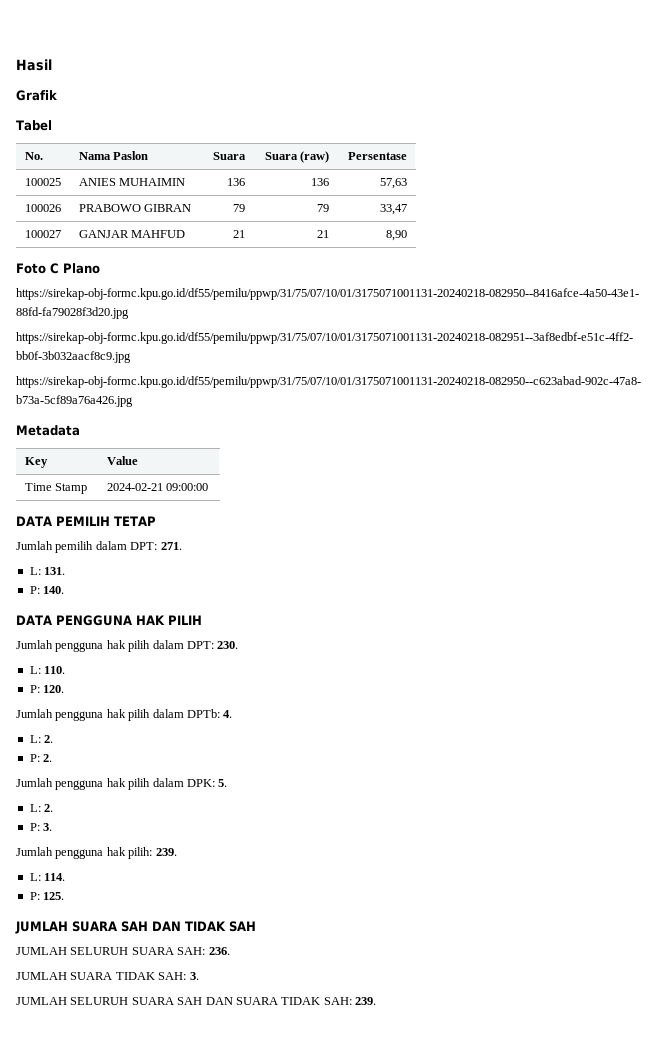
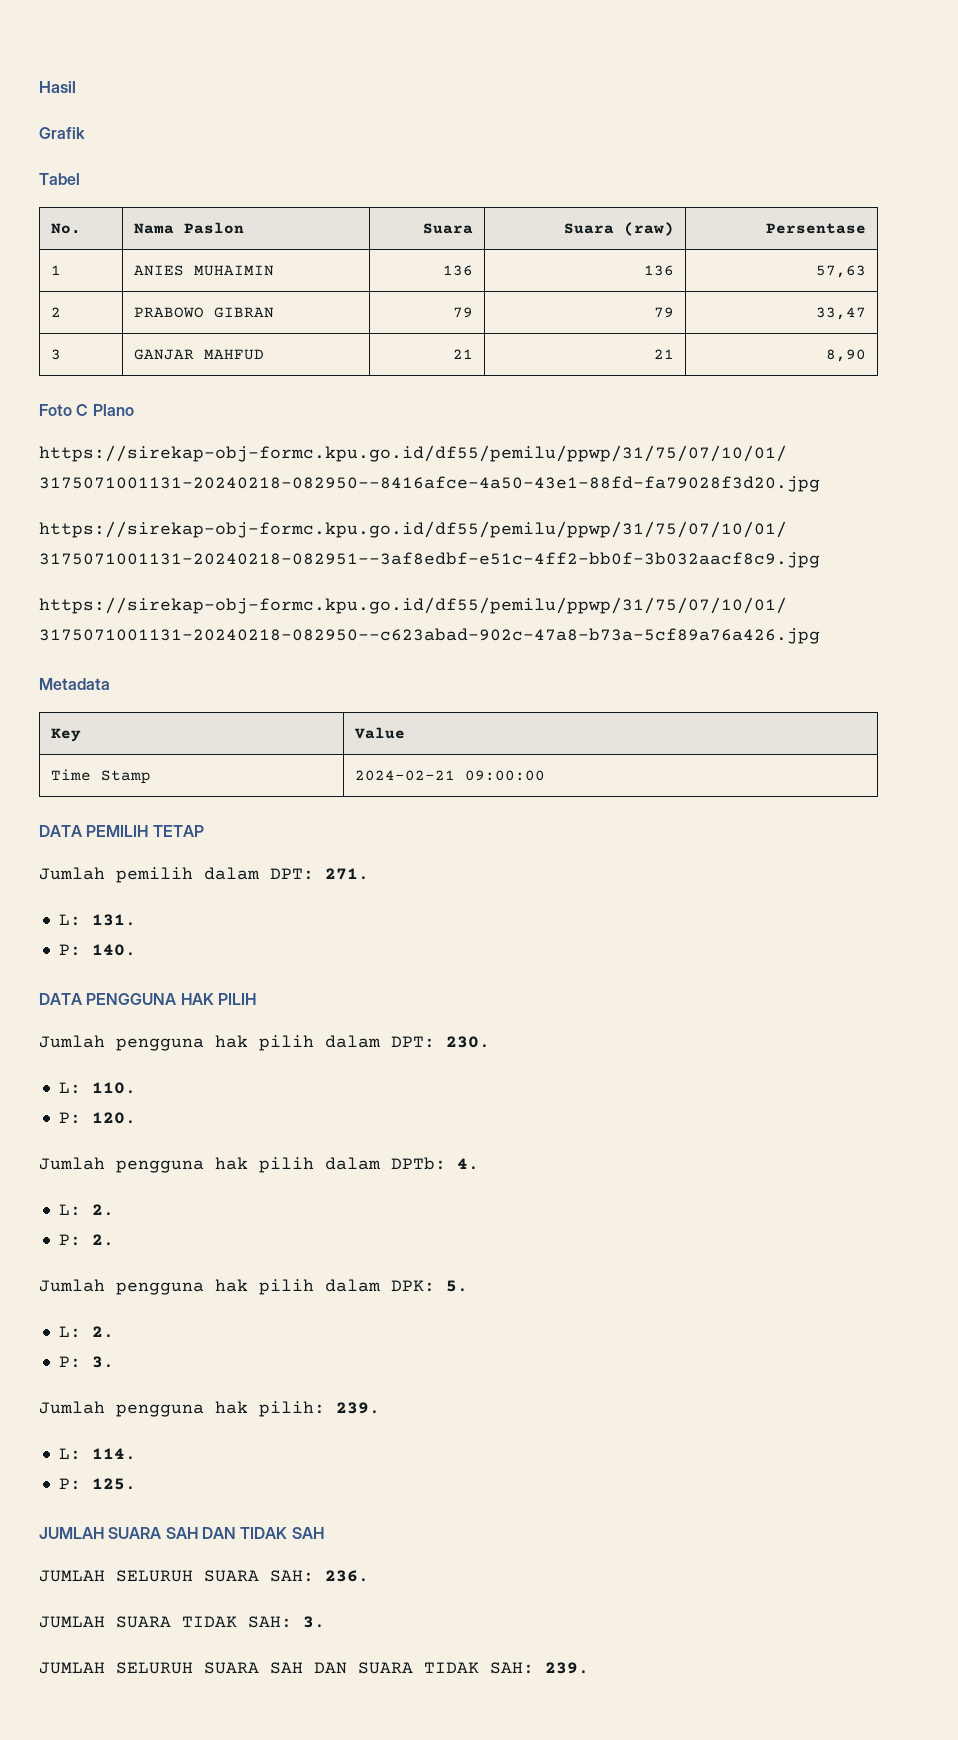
[24,178,61,186] 100025 -> [50,265,61,275] 1
[24,204,61,212] 100026 -> [50,307,61,317] 2
[24,230,61,238] 100027 -> [50,349,61,360] 3

